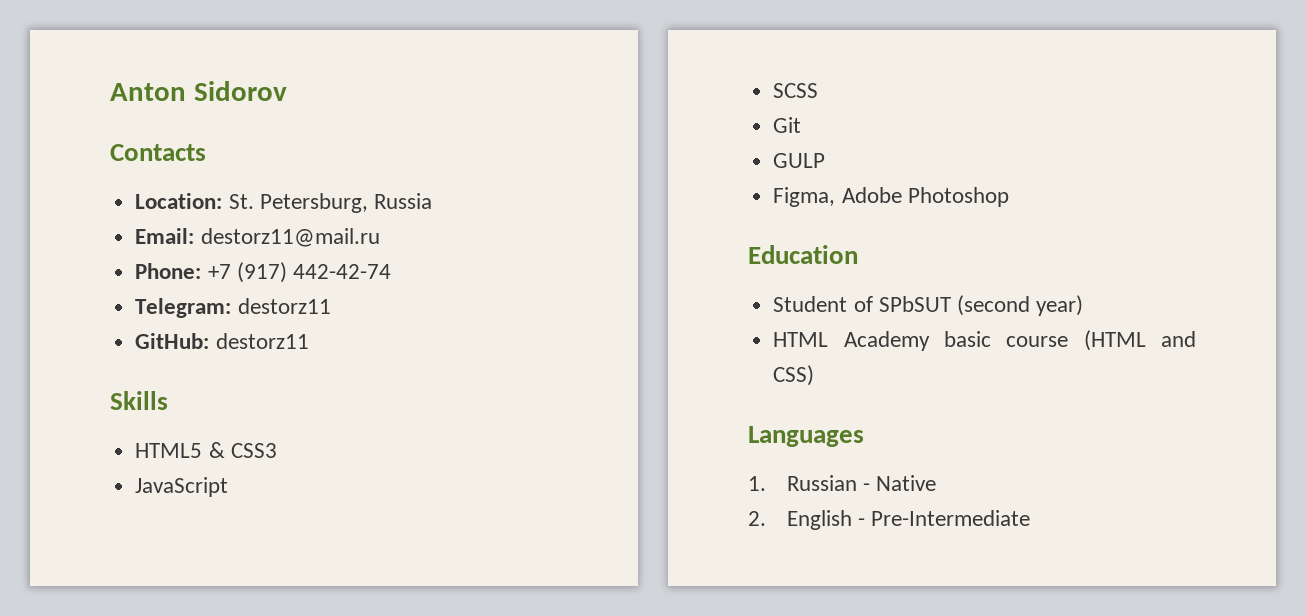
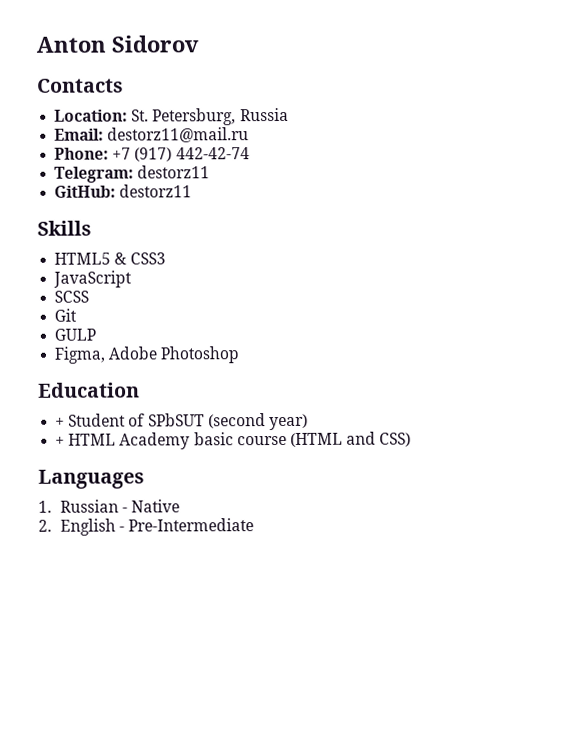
(858, 254) none -> [55,417,66,427] +
(1084, 305) none -> [55,436,66,446] +

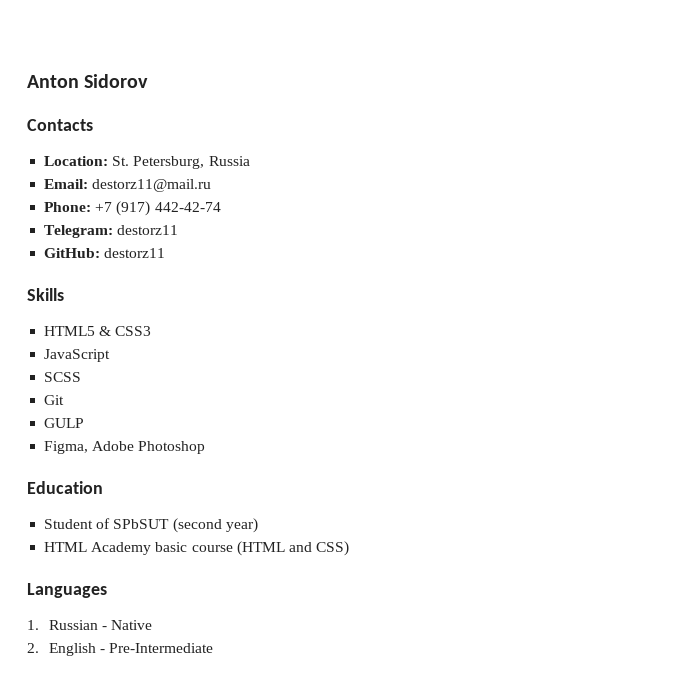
[55,417,66,427] + -> (103, 487) none
[55,436,66,446] + -> (258, 525) none

